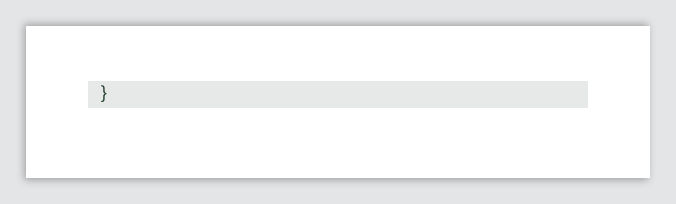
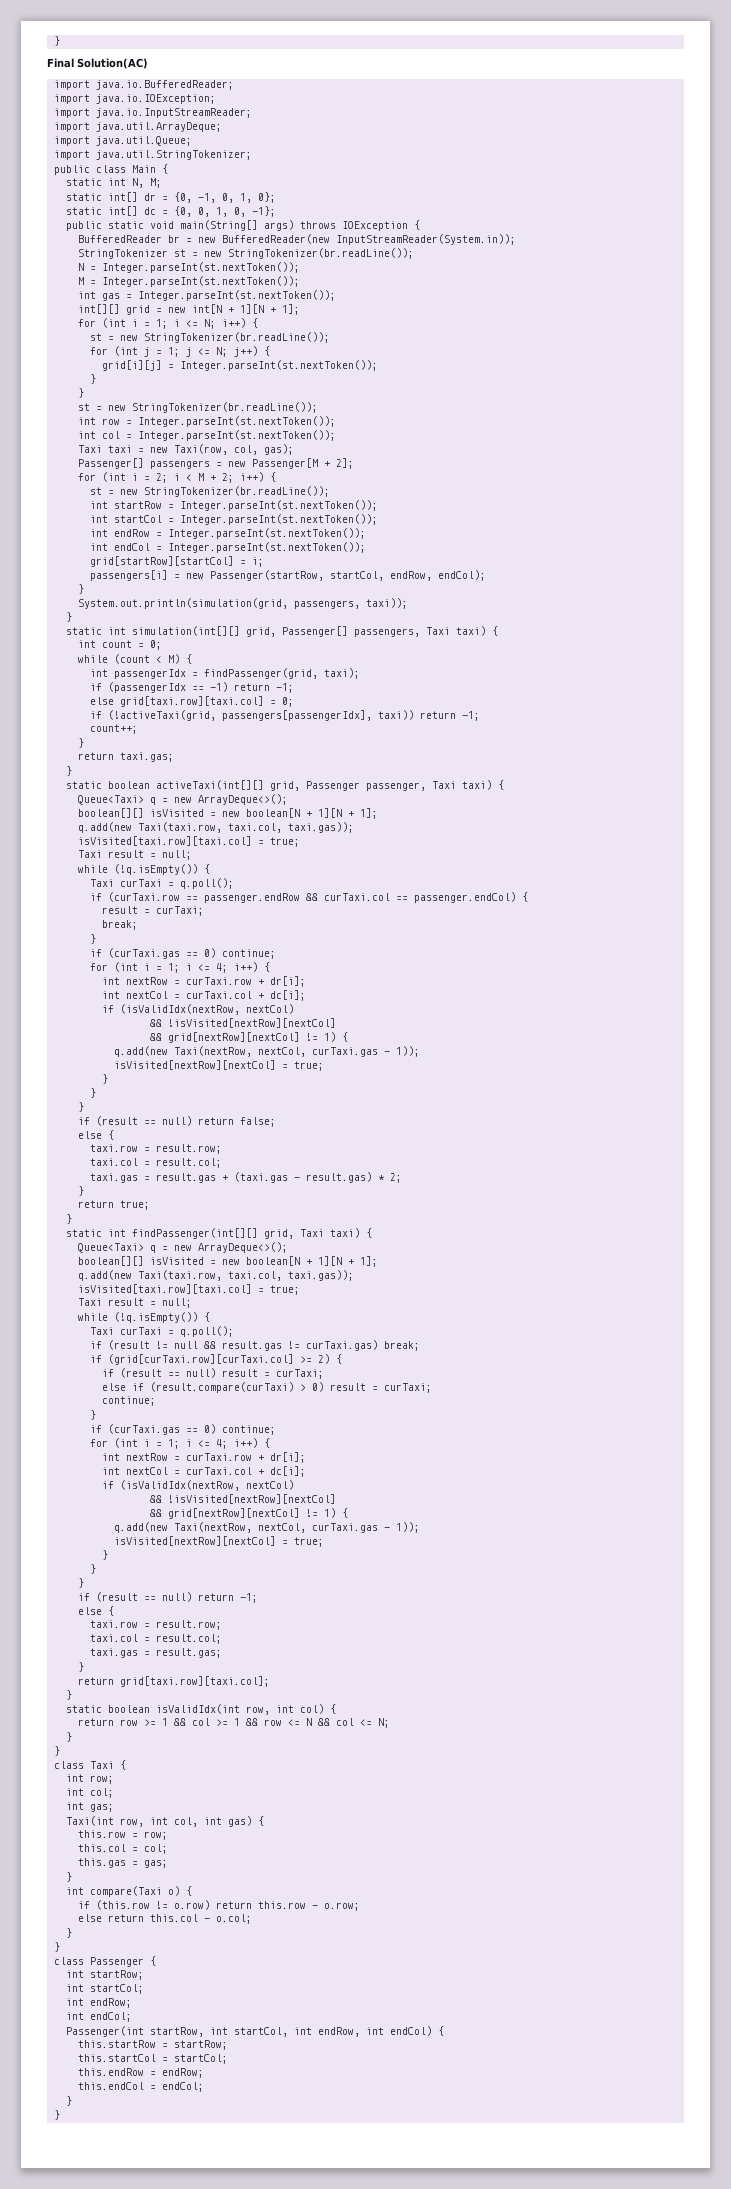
[98,85,109,103] } -> [53,36,60,46] [47,58,148,69] [53,80,234,90] [53,94,216,104] [53,108,252,118] [53,122,222,132] [53,136,192,146] [53,150,252,160] [53,164,168,175] [65,178,162,188] [65,192,276,203] [65,206,276,217] [65,220,420,231] [77,234,516,245] [77,248,414,259] [77,262,300,273] [77,276,300,287] [77,290,336,301] [77,304,300,315] [77,318,258,329] [89,332,330,343] [89,346,270,357] [101,360,378,371] [89,374,96,384] [77,388,84,398] [77,402,318,413] [77,416,336,427] [77,430,336,441] [77,444,294,455] [77,458,354,469] [77,472,276,483] [89,486,330,497] [89,500,378,511] [89,514,378,525] [89,528,366,539] [89,542,366,553] [89,556,264,567] [89,570,486,581] [77,584,84,594] [77,598,408,609] [65,612,72,622] [65,626,498,637] [77,640,162,650] [77,654,192,664] [89,668,360,679] [89,682,294,693] [89,696,294,707] [89,710,480,721] [89,724,138,734] [77,738,84,748] [77,752,174,762] [65,766,72,776] [65,780,504,791] [77,794,288,805] [77,808,378,819] [77,822,354,833] [77,836,300,847] [77,850,192,860] [77,864,210,875] [89,878,234,889] [89,892,528,903] [101,906,204,916] [101,920,138,930] [89,934,96,944] [89,948,276,959] [89,962,270,973] [101,976,306,987] [101,990,306,1001] [101,1004,294,1015] [149,1018,336,1028] [149,1032,348,1043] [113,1046,420,1057] [113,1060,324,1071] [101,1074,108,1084] [89,1088,96,1098] [77,1102,84,1112] [77,1116,276,1127] [77,1130,114,1140] [89,1144,222,1154] [89,1158,222,1168] [89,1172,402,1183] [77,1186,84,1196] [77,1200,150,1210] [65,1214,72,1224] [65,1228,372,1239] [77,1242,288,1253] [77,1256,378,1267] [77,1270,354,1281] [77,1284,300,1295] [77,1298,192,1308] [77,1312,210,1323] [89,1326,234,1337] [89,1340,420,1351] [89,1354,342,1365] [101,1368,324,1379] [101,1382,432,1393] [101,1396,156,1406] [89,1410,96,1420] [89,1424,276,1435] [89,1438,270,1449] [101,1452,306,1463] [101,1466,306,1477] [101,1480,294,1491] [149,1494,336,1504] [149,1508,348,1519] [113,1522,420,1533] [113,1536,324,1547] [101,1550,108,1560] [89,1564,96,1574] [77,1578,84,1588] [77,1592,258,1603] [77,1606,114,1616] [89,1620,222,1630] [89,1634,222,1644] [89,1648,222,1658] [77,1662,84,1672] [77,1676,270,1687] [65,1690,72,1700] [65,1704,336,1715] [77,1718,390,1728] [65,1732,72,1742] [53,1746,60,1756] [53,1760,126,1770] [65,1774,114,1784] [65,1788,114,1798] [65,1802,114,1812] [65,1816,264,1827] [77,1830,168,1840] [77,1844,168,1854] [77,1858,168,1868] [65,1872,72,1882] [65,1886,192,1897] [77,1900,360,1911] [77,1914,252,1924] [65,1928,72,1938] [53,1942,60,1952] [53,1956,156,1967] [65,1970,144,1980] [65,1984,144,1994] [65,1998,132,2008] [65,2012,132,2022] [65,2026,444,2037] [77,2040,228,2050] [77,2054,228,2064] [77,2068,204,2078] [77,2082,204,2092] [65,2096,72,2106] [53,2110,60,2120] } // Final Solution(AC) // import java.io.BufferedReader; // import java.io.IOException; // import java.io.InputStreamReader; // import java.util.ArrayDeque; // import java.util.Queue; // import java.util.StringTokenizer; // public class Main { // static int N, M; // static int[] dr = {0, -1, 0, 1, 0}; // static int[] dc = {0, 0, 1, 0, -1}; // public static void main(String[] args) throws IOException { // BufferedReader br = new BufferedReader(new InputStreamReader(System.in)); // StringTokenizer st = new StringTokenizer(br.readLine()); // N = Integer.parseInt(st.nextToken()); // M = Integer.parseInt(st.nextToken()); // int gas = Integer.parseInt(st.nextToken()); // int[][] grid = new int[N + 1][N + 1]; // for (int i = 1; i <= N; i++) { // st = new StringTokenizer(br.readLine()); // for (int j = 1; j <= N; j++) { // grid[i][j] = Integer.parseInt(st.nextToken()); // } // } // st = new StringTokenizer(br.readLine()); // int row = Integer.parseInt(st.nextToken()); // int col = Integer.parseInt(st.nextToken()); // Taxi taxi = new Taxi(row, col, gas); // Passenger[] passengers = new Passenger[M + 2]; // for (int i = 2; i < M + 2; i++) { // st = new StringTokenizer(br.readLine()); // int startRow = Integer.parseInt(st.nextToken()); // int startCol = Integer.parseInt(st.nextToken()); // int endRow = Integer.parseInt(st.nextToken()); // int endCol = Integer.parseInt(st.nextToken()); // grid[startRow][startCol] = i; // passengers[i] = new Passenger(startRow, startCol, endRow, endCol); // } // System.out.println(simulation(grid, passengers, taxi)); // } // static int simulation(int[][] grid, Passenger[] passengers, Taxi taxi) { // int count = 0; // while (count < M) { // int passengerIdx = findPassenger(grid, taxi); // if (passengerIdx == -1) return -1; // else grid[taxi.row][taxi.col] = 0; // if (!activeTaxi(grid, passengers[passengerIdx], taxi)) return -1; // count++; // } // return taxi.gas; // } // static boolean activeTaxi(int[][] grid, Passenger passenger, Taxi taxi) { // Queue<Taxi> q = new ArrayDeque<>(); // boolean[][] isVisited = new boolean[N + 1][N + 1]; // q.add(new Taxi(taxi.row, taxi.col, taxi.gas)); // isVisited[taxi.row][taxi.col] = true; // Taxi result = null; // while (!q.isEmpty()) { // Taxi curTaxi = q.poll(); // if (curTaxi.row == passenger.endRow && curTaxi.col == passenger.endCol) { // result = curTaxi; // break; // } // if (curTaxi.gas == 0) continue; // for (int i = 1; i <= 4; i++) { // int nextRow = curTaxi.row + dr[i]; // int nextCol = curTaxi.col + dc[i]; // if (isValidIdx(nextRow, nextCol) // && !isVisited[nextRow][nextCol] // && grid[nextRow][nextCol] != 1) { // q.add(new Taxi(nextRow, nextCol, curTaxi.gas - 1)); // isVisited[nextRow][nextCol] = true; // } // } // } // if (result == null) return false; // else { // taxi.row = result.row; // taxi.col = result.col; // taxi.gas = result.gas + (taxi.gas - result.gas) * 2; // } // return true; // } // static int findPassenger(int[][] grid, Taxi taxi) { // Queue<Taxi> q = new ArrayDeque<>(); // boolean[][] isVisited = new boolean[N + 1][N + 1]; // q.add(new Taxi(taxi.row, taxi.col, taxi.gas)); // isVisited[taxi.row][taxi.col] = true; // Taxi result = null; // while (!q.isEmpty()) { // Taxi curTaxi = q.poll(); // if (result != null && result.gas != curTaxi.gas) break; // if (grid[curTaxi.row][curTaxi.col] >= 2) { // if (result == null) result = curTaxi; // else if (result.compare(curTaxi) > 0) result = curTaxi; // continue; // } // if (curTaxi.gas == 0) continue; // for (int i = 1; i <= 4; i++) { // int nextRow = curTaxi.row + dr[i]; // int nextCol = curTaxi.col + dc[i]; // if (isValidIdx(nextRow, nextCol) // && !isVisited[nextRow][nextCol] // && grid[nextRow][nextCol] != 1) { // q.add(new Taxi(nextRow, nextCol, curTaxi.gas - 1)); // isVisited[nextRow][nextCol] = true; // } // } // } // if (result == null) return -1; // else { // taxi.row = result.row; // taxi.col = result.col; // taxi.gas = result.gas; // } // return grid[taxi.row][taxi.col]; // } // static boolean isValidIdx(int row, int col) { // return row >= 1 && col >= 1 && row <= N && col <= N; // } // } // class Taxi { // int row; // int col; // int gas; // Taxi(int row, int col, int gas) { // this.row = row; // this.col = col; // this.gas = gas; // } // int compare(Taxi o) { // if (this.row != o.row) return this.row - o.row; // else return this.col - o.col; // } // } // class Passenger { // int startRow; // int startCol; // int endRow; // int endCol; // Passenger(int startRow, int startCol, int endRow, int endCol) { // this.startRow = startRow; // this.startCol = startCol; // this.endRow = endRow; // this.endCol = endCol; // } // }

